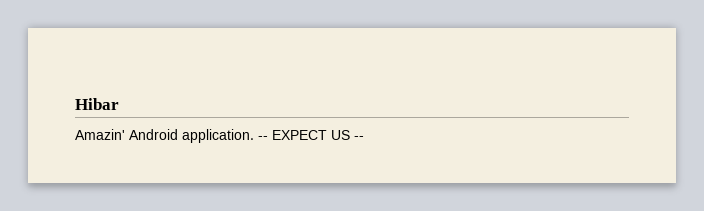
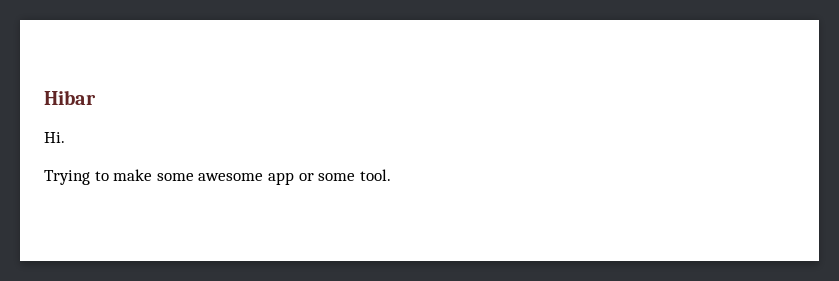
[75,129,364,143] Amazin' Android application. -- EXPECT US -- -> [44,132,65,143] [44,169,391,185] Hi. // Trying to make some awesome app or some tool.

